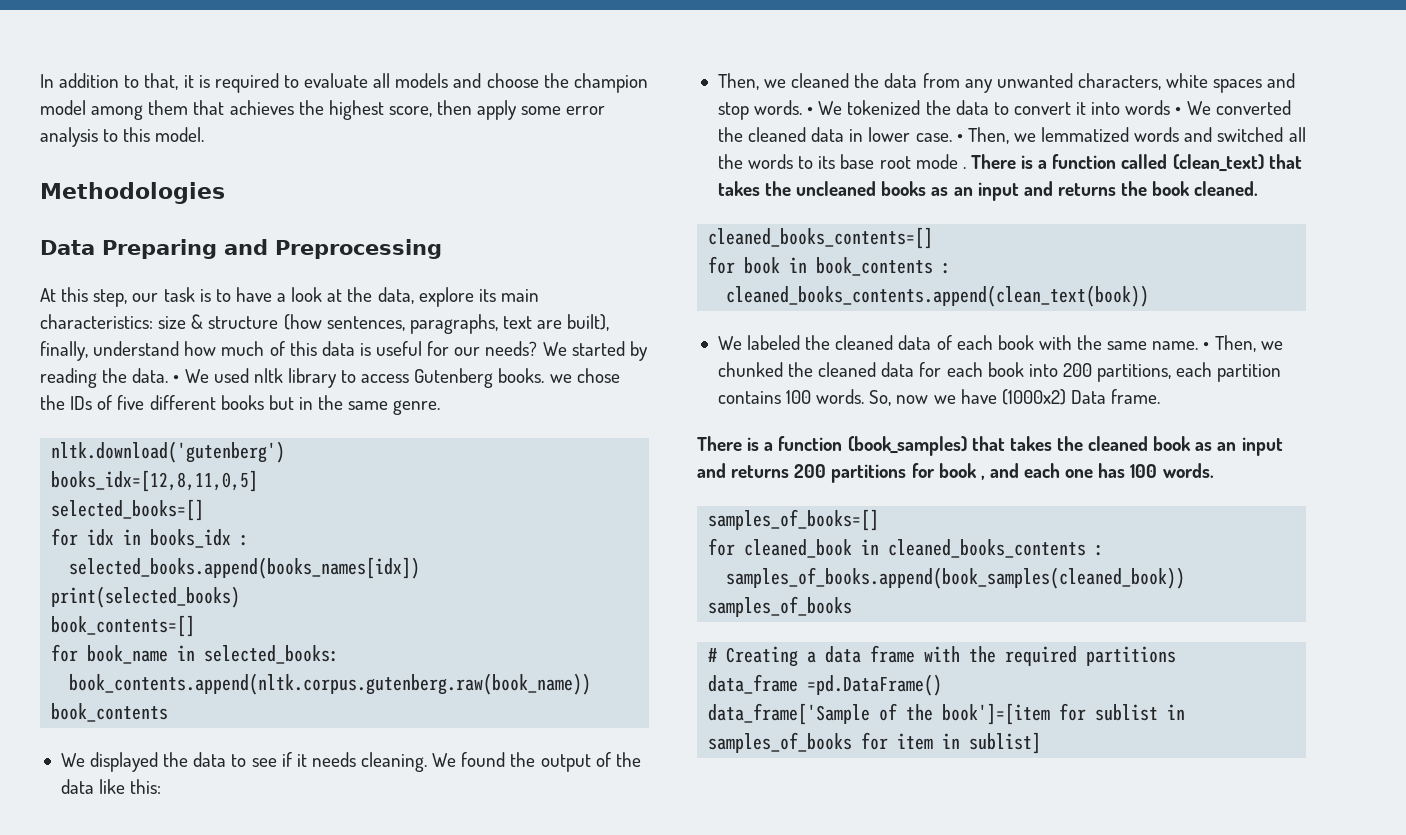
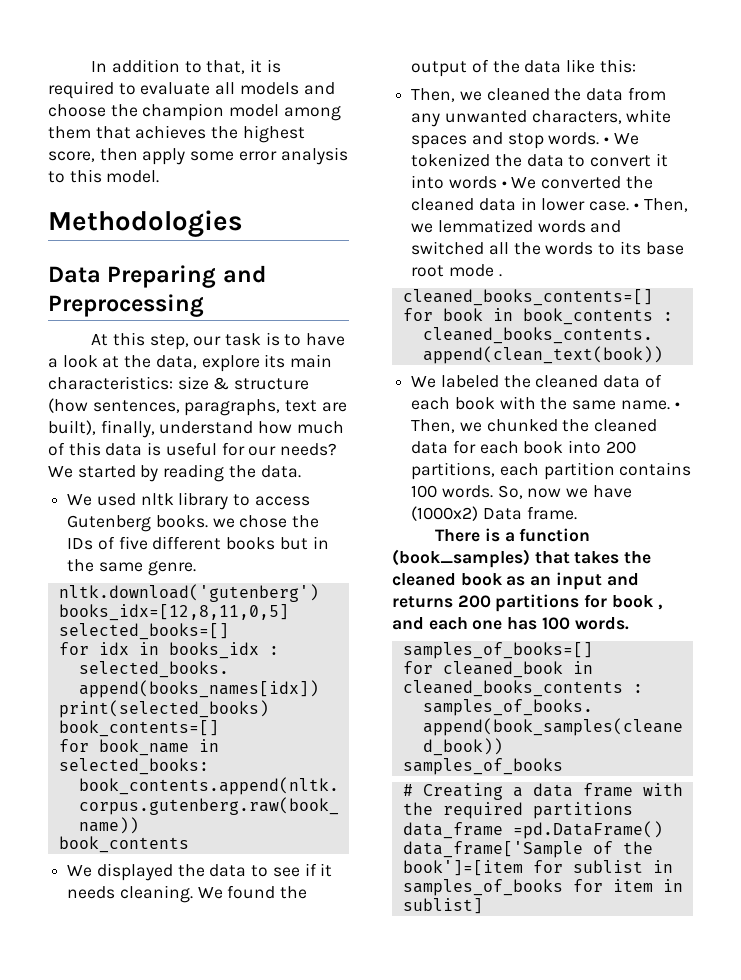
[173,375,180,383] • -> (301, 471) //
[970,154,1302,172] [717,181,1259,201] There is a function called (clean_text) that takes the uncleaned books as an input and returns the book cleaned. -> (502, 275) none

